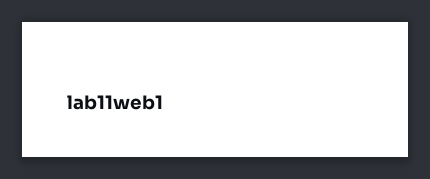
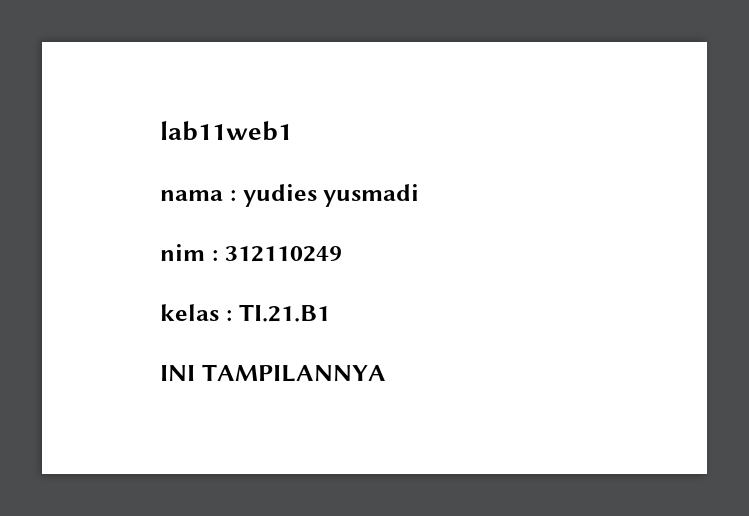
(163, 102) none -> [160,184,420,207] [160,244,342,262] [160,304,330,322] [160,364,386,382] // nama : yudies yusmadi // nim : 312110249 // kelas : TI.21.B1 // INI TAMPILANNYA

